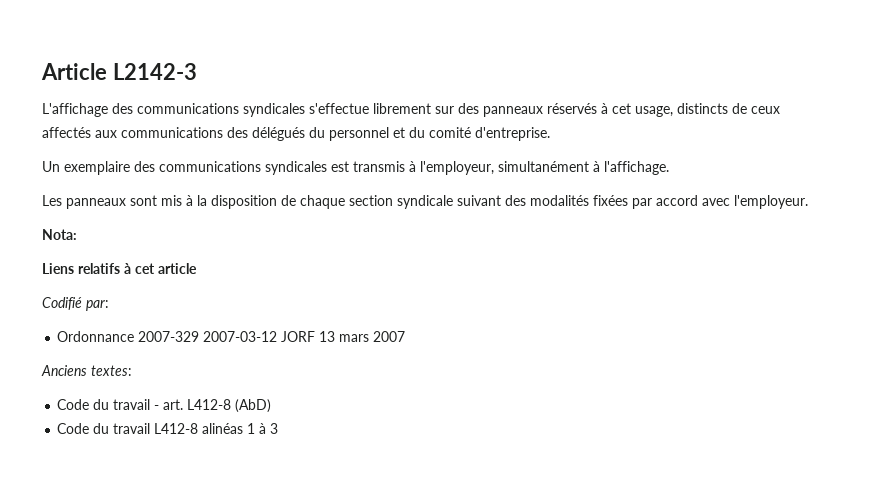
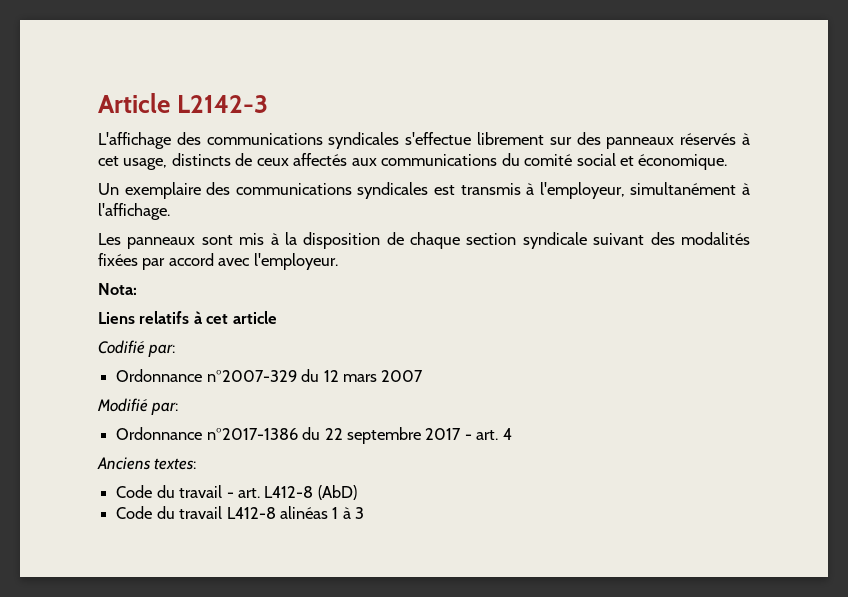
[227,127,550,141] des délégués du personnel et du comité d'entreprise. -> [501,153,728,170] du comité social et économique.
[138,331,406,342] 2007-329 2007-03-12 JORF 13 mars 2007 -> [206,369,424,382] [97,398,179,415] [116,427,512,444] n°2007-329 du 12 mars 2007 // Modifié par: // Ordonnance n°2017-1386 du 22 septembre 2017 - art. 4

